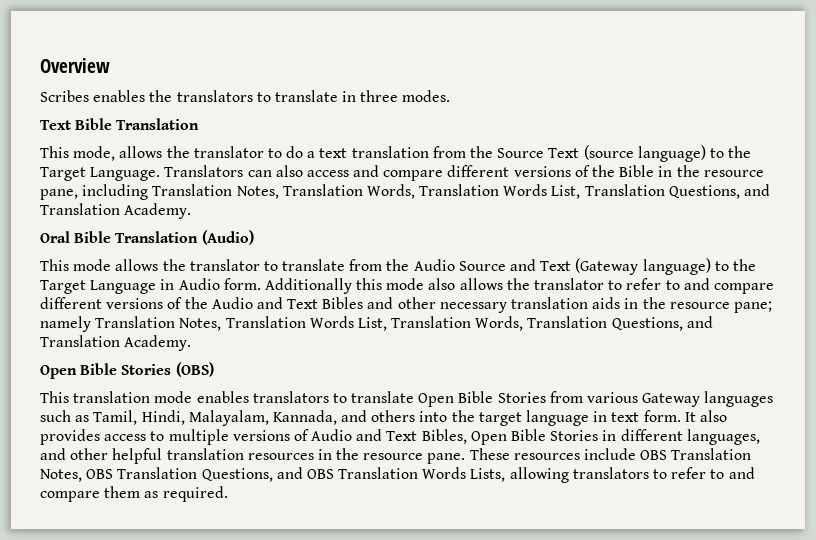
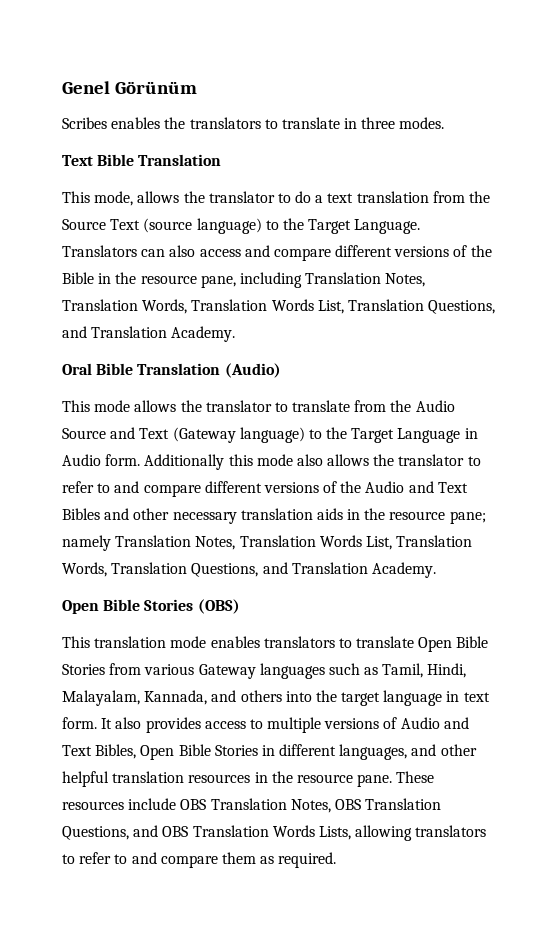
[40,58,110,73] Overview -> [62,81,198,94] Genel Görünüm

